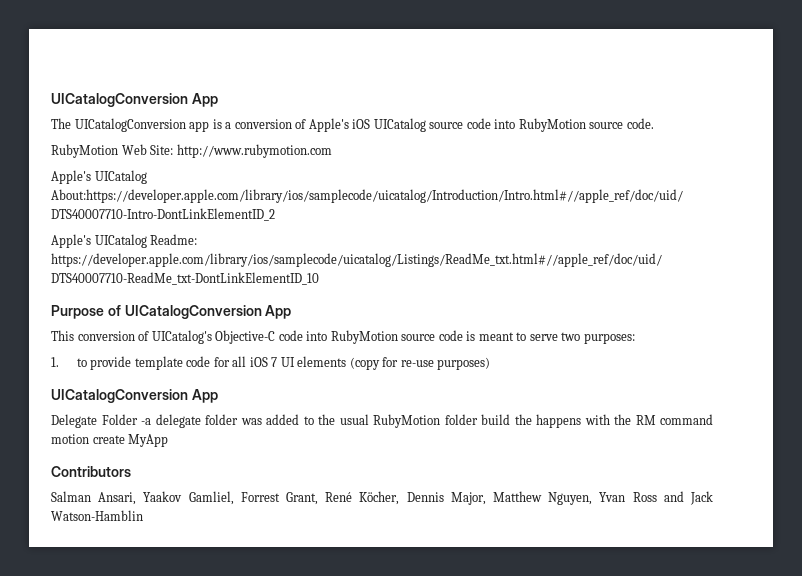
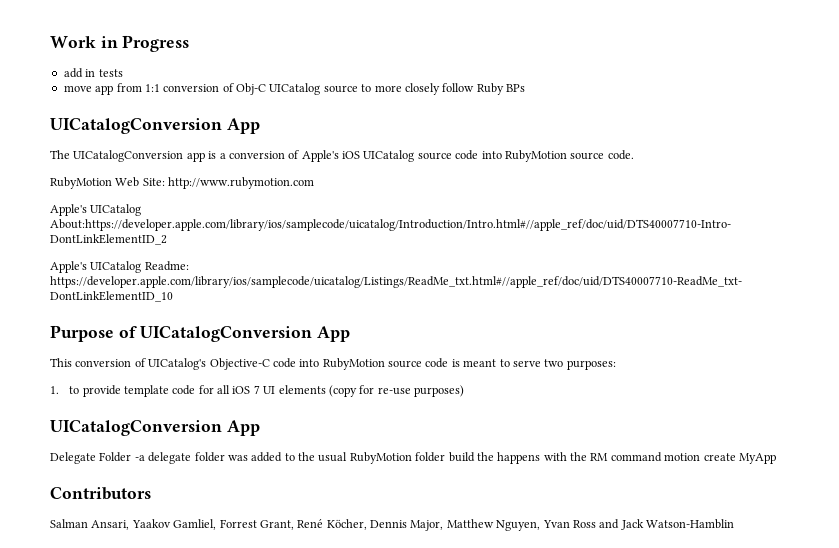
(51, 100) none -> [50,35,190,52] [63,68,123,78] [63,83,525,95] Work in Progress // add in tests // move app from 1:1 conversion of Obj-C UICatalog source to more closely follow Ruby BPs //

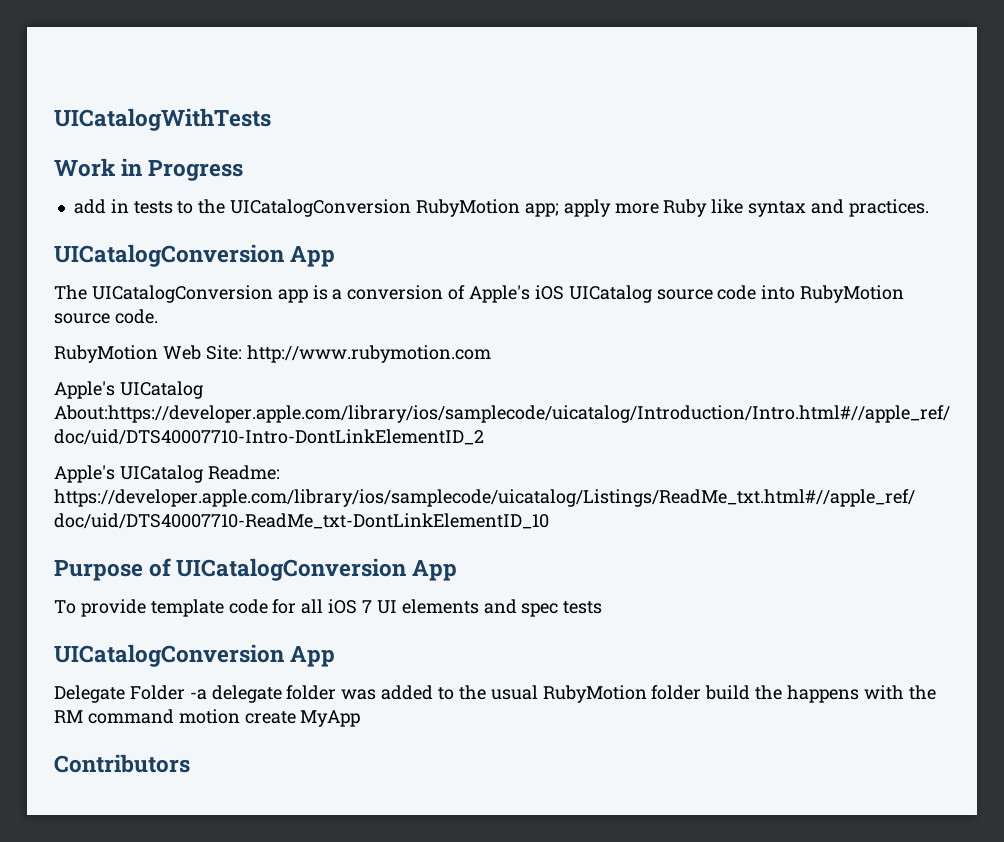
(50, 42) none -> [54,108,271,131] UICatalogWithTests //
[63,83,525,95] // move app from 1:1 conversion of Obj-C UICatalog source to more closely follow Ruby BPs -> [177,199,929,217] to the UICatalogConversion RubyMotion app; apply more Ruby like syntax and practices.
[50,358,616,370] [50,386,80,394] This conversion of UICatalog's Objective-C code into RubyMotion source code is meant to serve two purposes: // 1. to -> [54,600,76,614] To
[328,385,465,397] (copy for re-use purposes) -> [483,599,603,617] and spec tests
[50,519,734,531] // Salman Ansari, Yaakov Gamliel, Forrest Grant, René Köcher, Dennis Major, Matthew Nguyen, Yvan Ross and Jack Watson-Hamblin -> (190, 763) none

